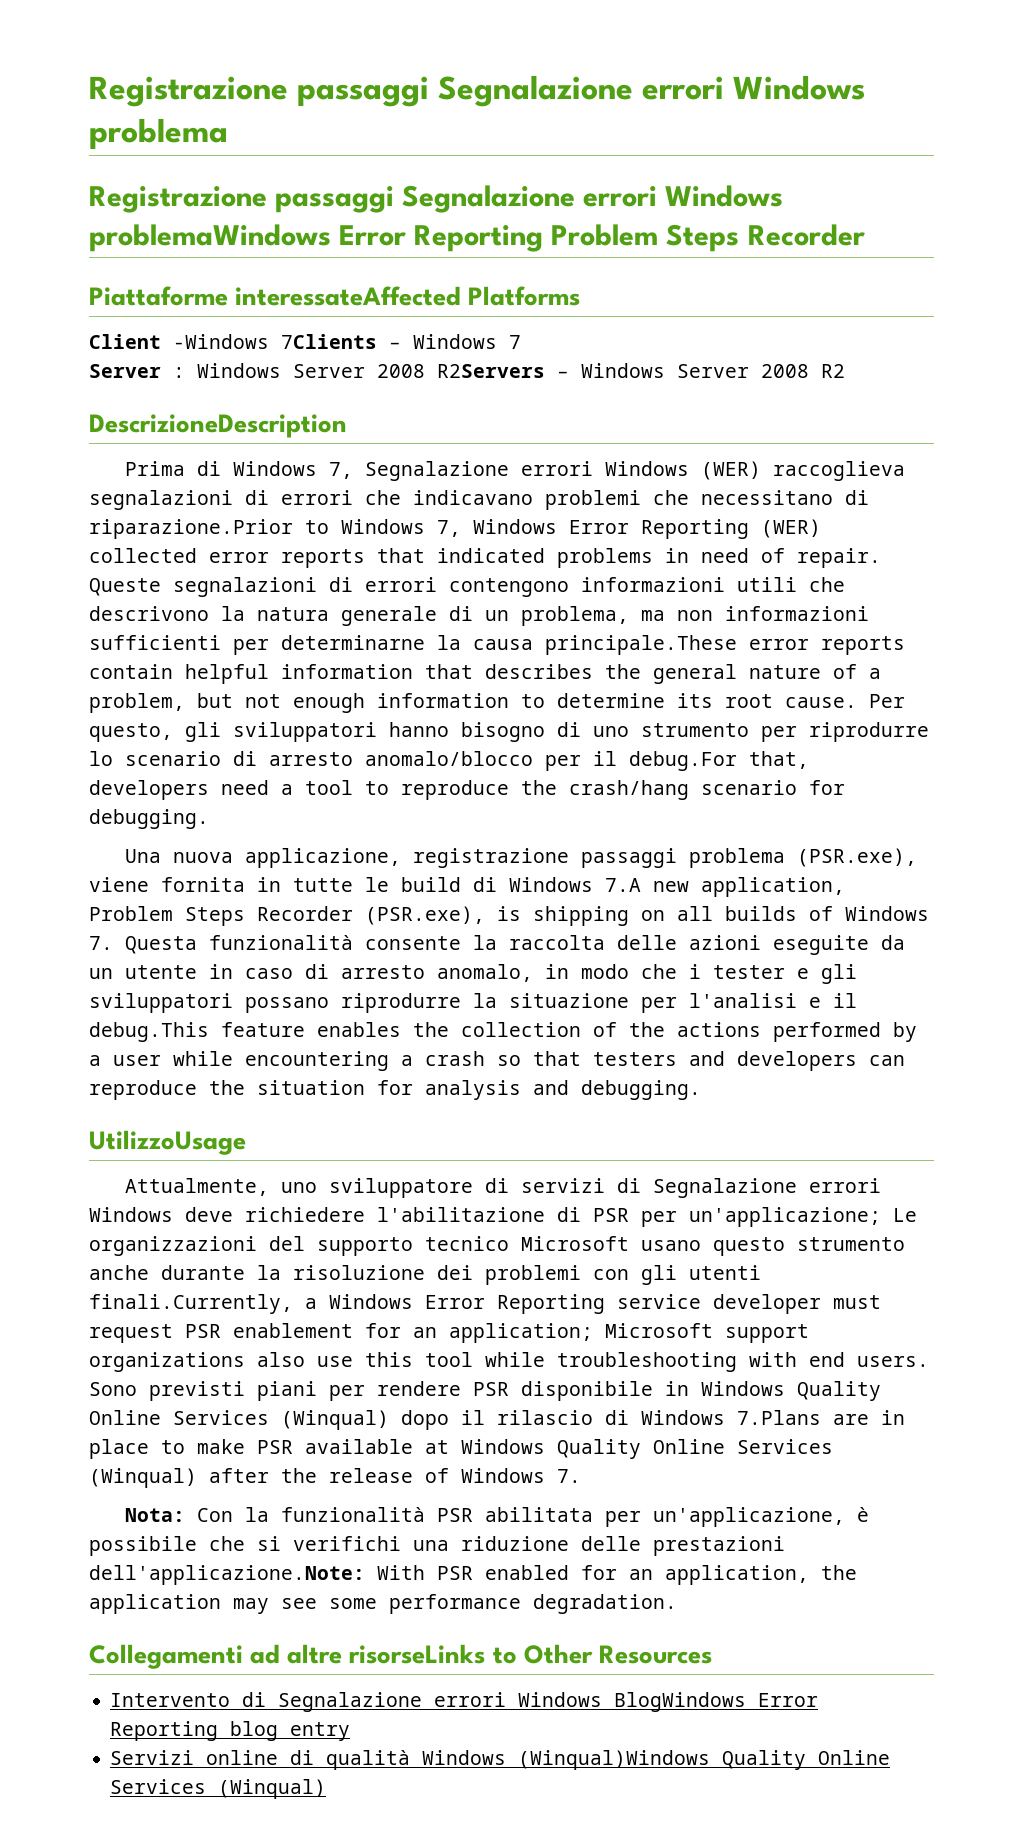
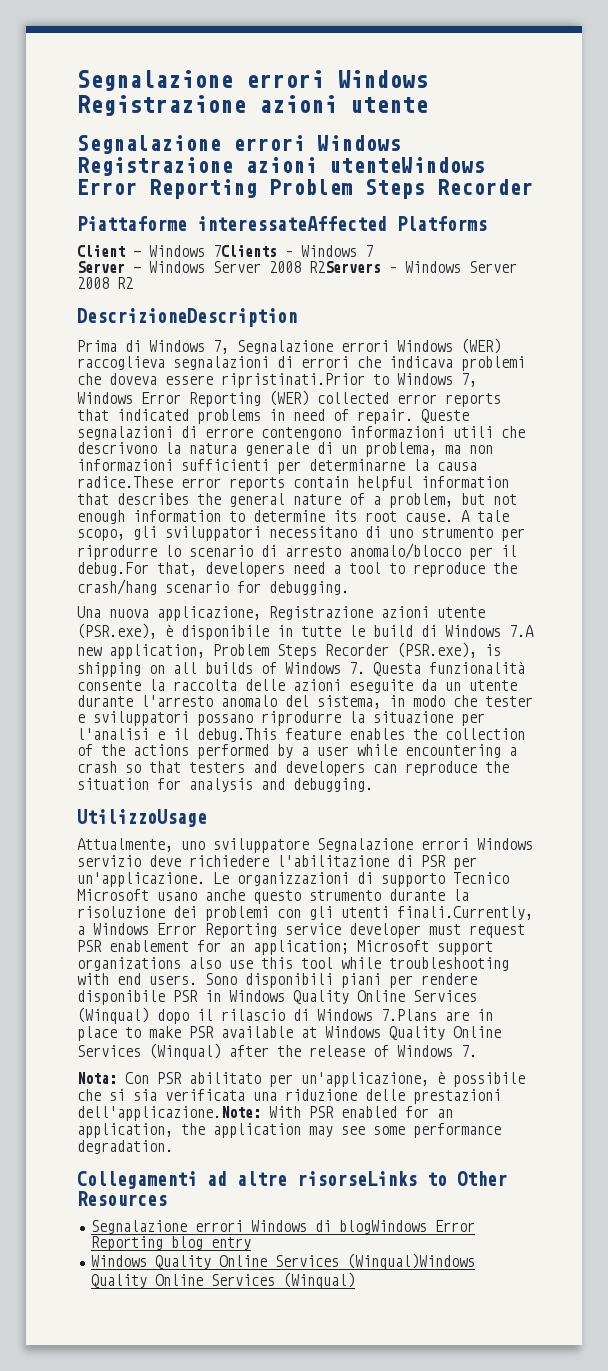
[89,75,866,107] [89,118,228,149] [89,185,784,213] [89,224,331,252] Registrazione passaggi Segnalazione errori Windows problema // Registrazione passaggi Segnalazione errori Windows problemaWindows -> [77,70,428,91] [77,95,428,116] [77,135,401,154] [77,157,485,176] Segnalazione errori Windows Registrazione azioni utente // Segnalazione errori Windows Registrazione azioni utenteWindows
[173,334,269,349] -Windows -> [133,245,205,257] - Windows
[173,367,185,378] : -> [133,267,141,273] -
[413,490,533,505] indicavano -> [389,356,453,368] indicava
[701,490,869,505] [89,519,293,539] necessitano di riparazione.Prior -> [109,373,365,388] doveva essere ripristinati.Prior
[365,577,437,592] errori -> [205,428,253,438] errore
[545,635,737,655] principale.These -> [77,476,173,488] radice.These
[869,694,905,708] [89,722,545,742] Per questo, gli sviluppatori hanno bisogno -> [461,510,509,522] [77,526,357,541] A tale scopo, gli sviluppatori necessitano
[412,848,917,868] [89,877,245,892] registrazione passaggi problema (PSR.exe), viene fornita -> [269,606,485,620] [77,623,269,640] Registrazione azioni utente (PSR.exe), è disponibile
[209,964,533,982] in caso di arresto anomalo, -> [77,695,381,709] durante l'arresto anomalo del sistema,
[689,964,701,979] i -> (477, 701) none
[821,964,857,984] gli -> (85, 718) none
[484,1178,881,1198] [89,1207,173,1222] di servizi di Segnalazione errori Windows -> [317,838,533,852] [77,855,141,867] Segnalazione errori Windows servizio
[689,1207,881,1227] un'applicazione; -> [77,872,205,887] un'applicazione.
[269,1236,509,1256] del supporto tecnico -> [357,872,509,887] di supporto Tecnico
(701, 1245) none -> [205,889,245,901] anche
[89,1265,149,1280] anche -> (381, 895) none
[149,1381,245,1401] previsti -> [245,973,333,988] disponibili
[473,1381,653,1401] PSR disponibile -> [77,990,198,1005] disponibile PSR
[244,1507,593,1522] la funzionalità PSR abilitata -> [157,1072,261,1084] PSR abilitato
[293,1536,401,1551] verifichi -> [133,1089,245,1101] sia verificata
[110,1692,747,1712] Intervento di Segnalazione errori Windows BlogWindows -> [90,1220,427,1234] Segnalazione errori Windows di blogWindows
[110,1750,507,1770] Servizi online di qualità Windows -> [90,1255,339,1269] Windows Quality Online Services

